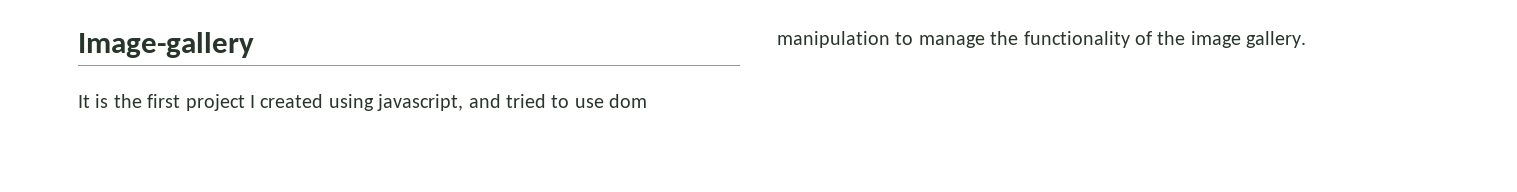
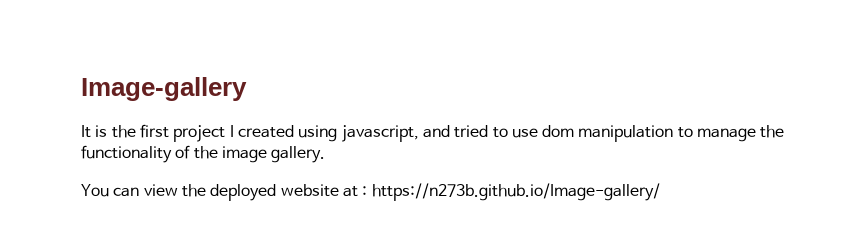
(1307, 39) none -> [81,183,660,201] // You can view the deployed website at : https://n273b.github.io/Image-gallery/

